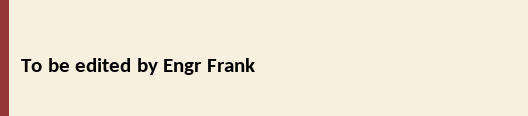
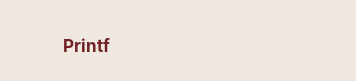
[21,58,255,75] To be edited by Engr Frank -> [63,38,110,52] Printf

